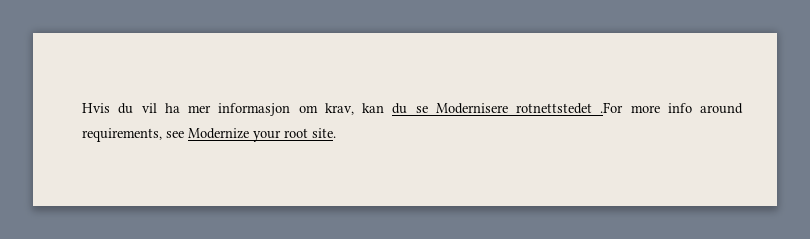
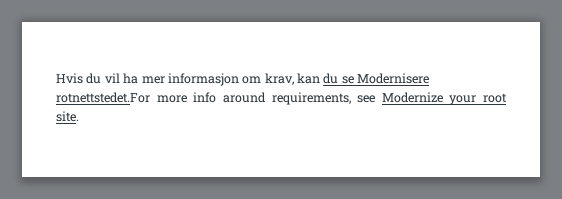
[516,102,624,114] rotnettstedet .For -> [56,92,150,103] rotnettstedet.For

